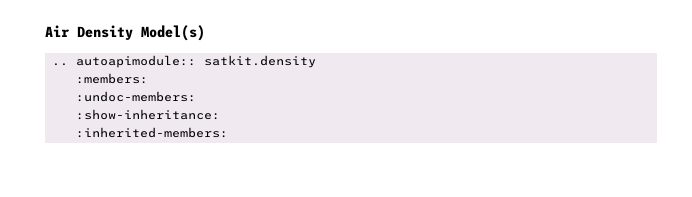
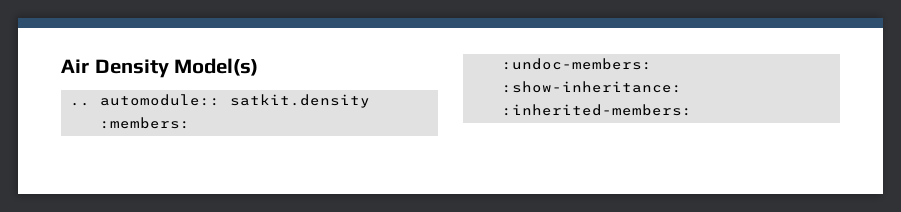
[75,55,196,68] autoapimodule:: -> [99,94,220,106] automodule::

